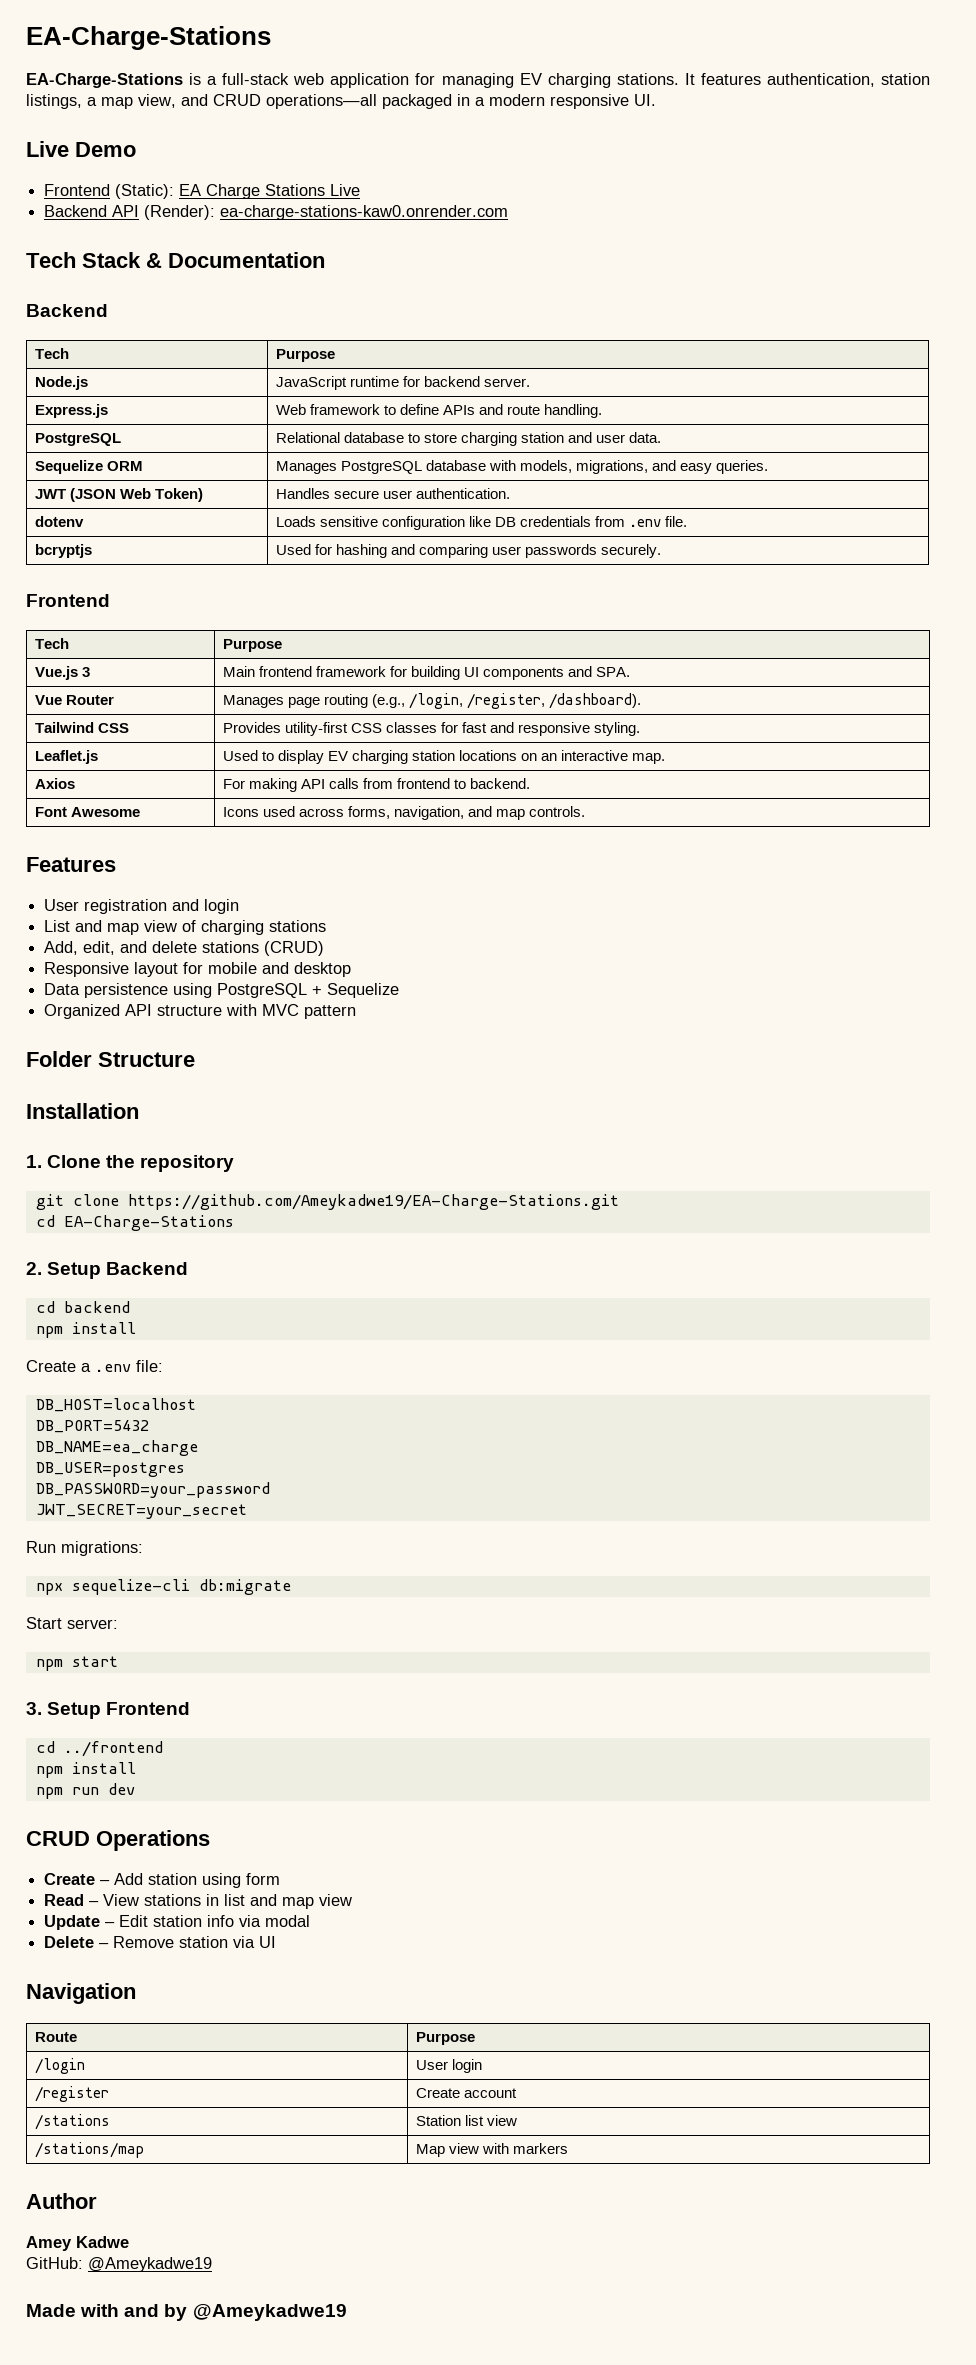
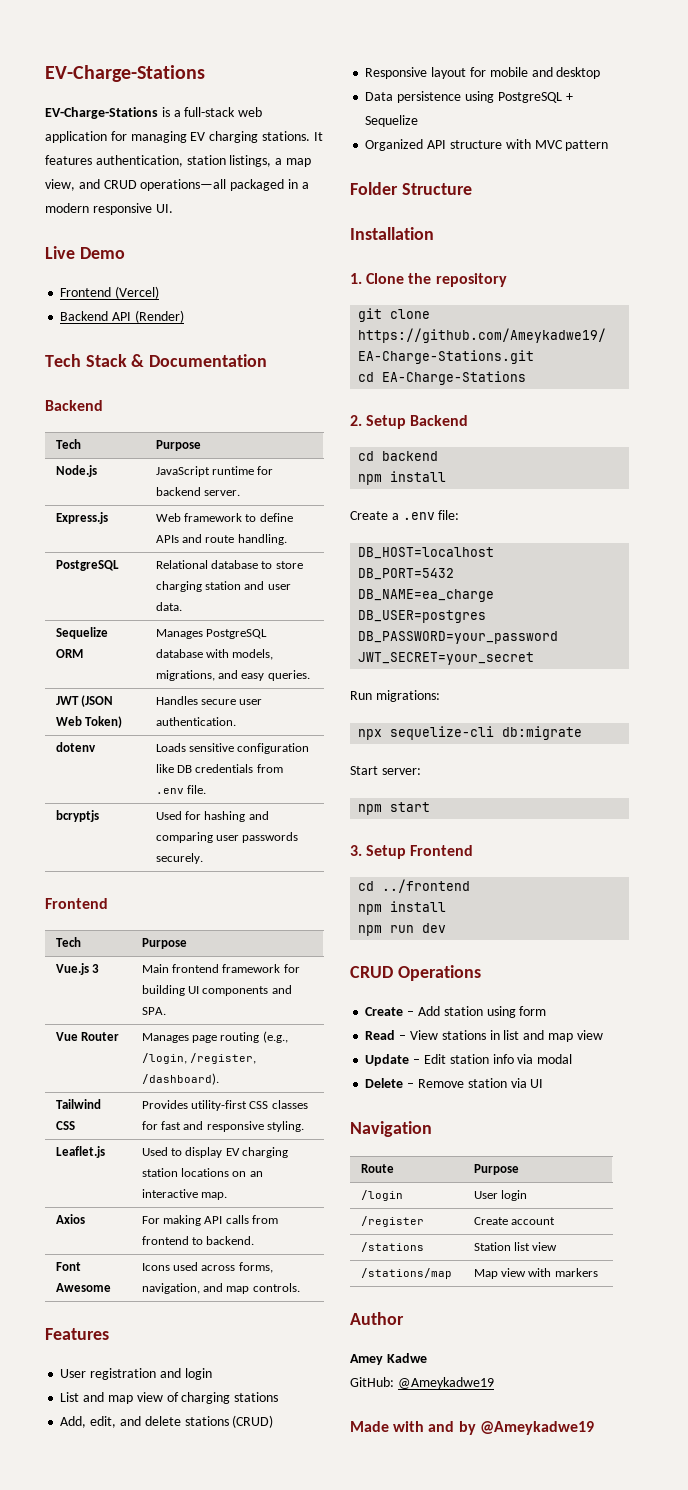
[26,26,271,50] [26,73,183,88] EA-Charge-Stations // EA-Charge-Stations -> [45,65,205,82] [45,107,158,119] EV-Charge-Stations // EV-Charge-Stations
[115,184,361,199] (Static): EA Charge Stations Live -> [115,286,160,299] (Vercel)
[144,205,509,220] (Render): ea-charge-stations-kaw0.onrender.com -> [134,310,184,323] (Render)

